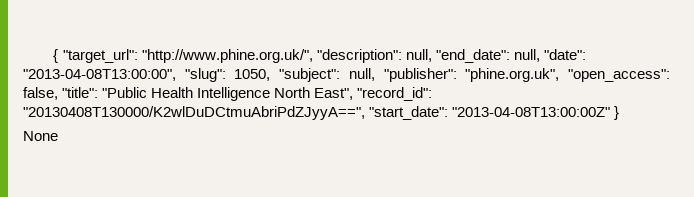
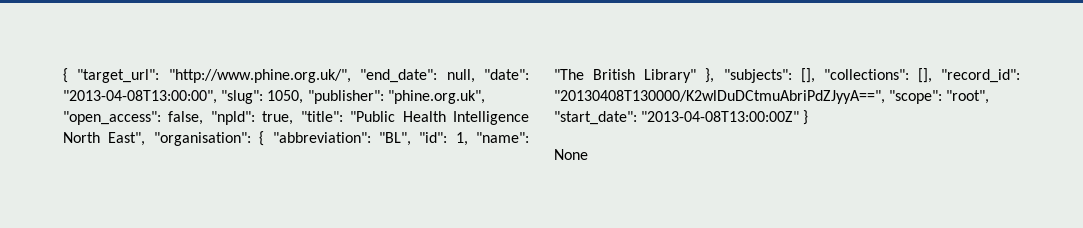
[316,49,432,63] "description": null, -> (351, 76) none
[279,68,375,82] "subject": null, -> (304, 97) none
(58, 93) none -> [210,111,294,125] "npld": true,
[357,87,433,101] [23,106,365,120] "record_id": "20130408T130000/K2wlDuDCtmuAbriPdZJyyA==", -> [153,131,529,146] [554,68,1020,83] [554,90,990,104] "organisation": { "abbreviation": "BL", "id": 1, "name": "The British Library" }, "subjects": [], "collections": [], "record_id": "20130408T130000/K2wlDuDCtmuAbriPdZJyyA==", "scope": "root",

